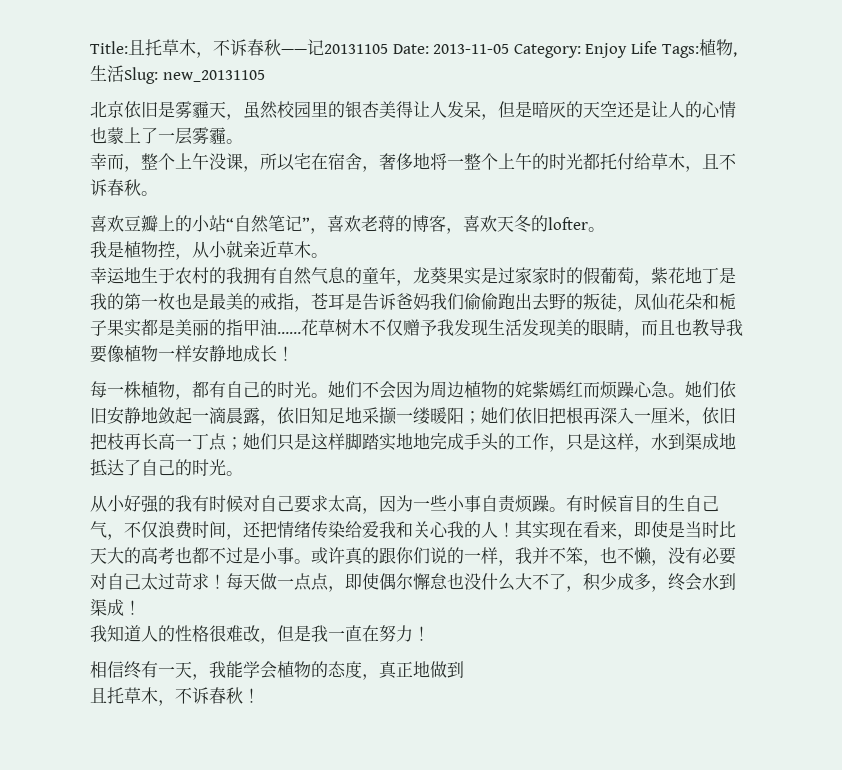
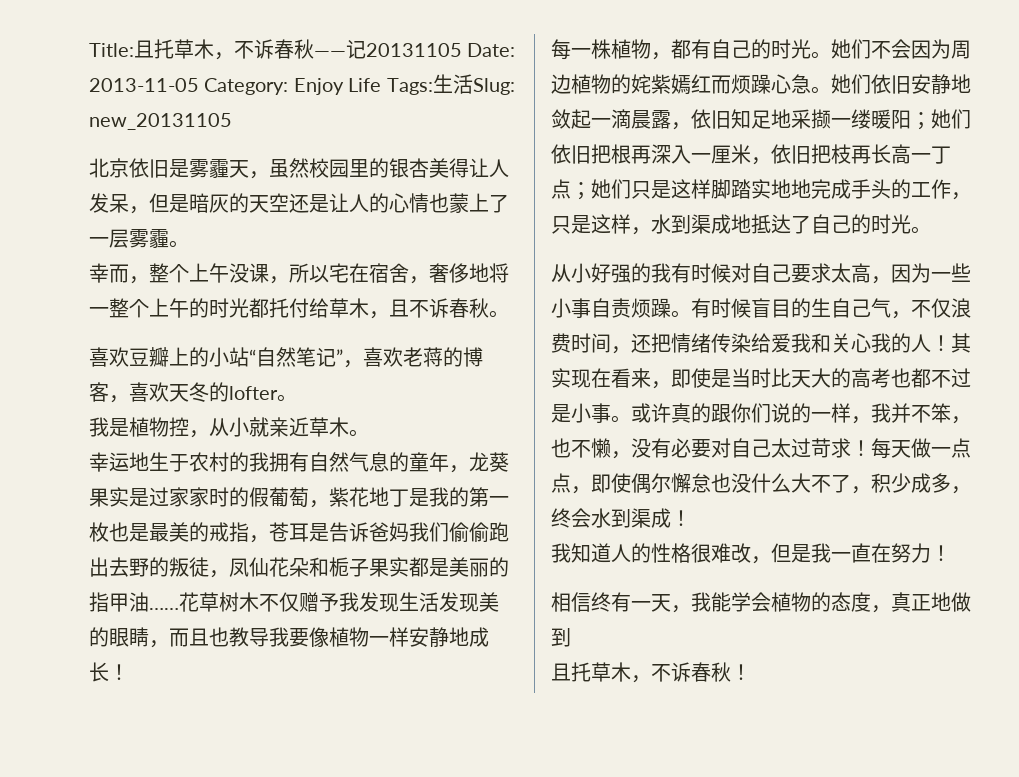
[698,39,737,57] 植物, -> (433, 86) none

